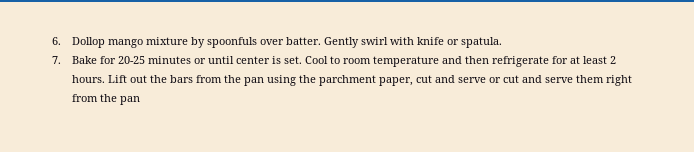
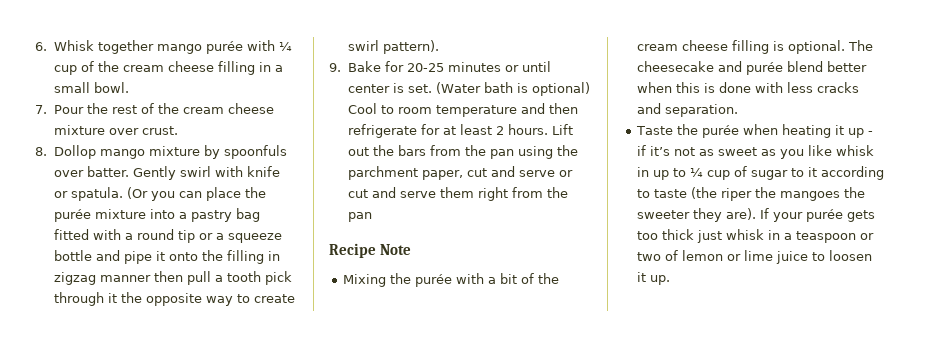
(61, 41) none -> [53,40,292,54] [53,61,283,75] [53,82,129,93] [35,103,274,114] [53,125,178,135] [35,147,47,156] Whisk together mango purée with ¼ cup of the cream cheese filling in a small bowl. // 7. Pour the rest of the cream cheese mixture over crust. // 8.
[52,56,61,64] // 7. -> [126,187,266,201] [53,208,260,222] [53,229,282,243] [53,250,280,264] [53,271,292,285] [53,292,295,306] [347,40,439,54] [329,63,341,72] (Or you can place the purée mixture into a pastry bag fitted with a round tip or a squeeze bottle and pipe it onto the filling in zigzag manner then pull a tooth pick through it the opposite way to create swirl pattern). // 9.
(302, 60) none -> [435,82,590,96] (Water bath is optional)
(140, 100) none -> [329,243,412,258] [343,273,560,287] [637,40,874,54] [637,61,868,75] [637,82,860,93] [637,103,739,117] [636,124,874,138] [637,145,875,159] [637,166,885,180] [637,187,866,201] [637,208,876,222] [637,229,875,243] [637,250,873,264] [637,272,671,285] // Recipe Note // Mixing the purée with a bit of the cream cheese filling is optional. The cheesecake and purée blend better when this is done with less cracks and separation. // Taste the purée when heating it up - if it’s not as sweet as you like whisk in up to ¼ cup of sugar to it according to taste (the riper the mangoes the sweeter they are). If your purée gets too thick just whisk in a teaspoon or two of lemon or lime juice to loosen it up.

